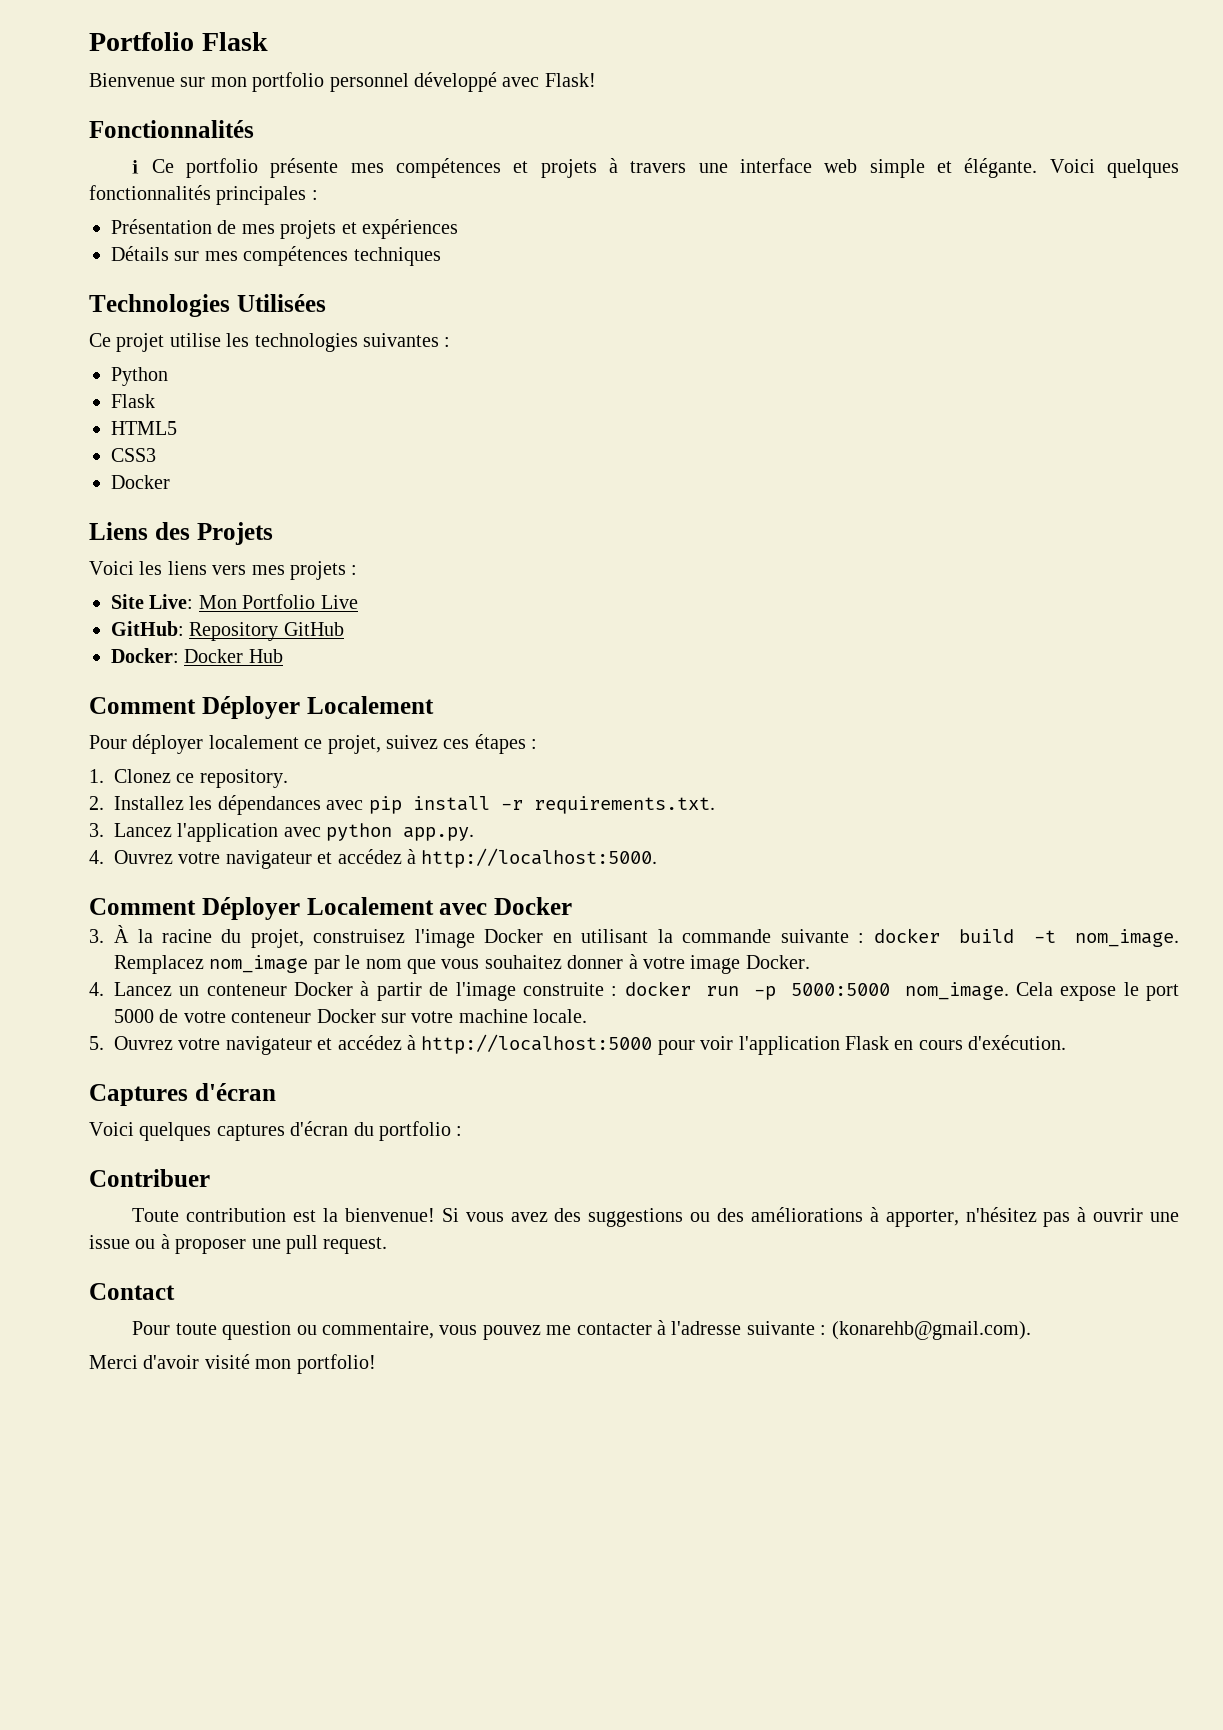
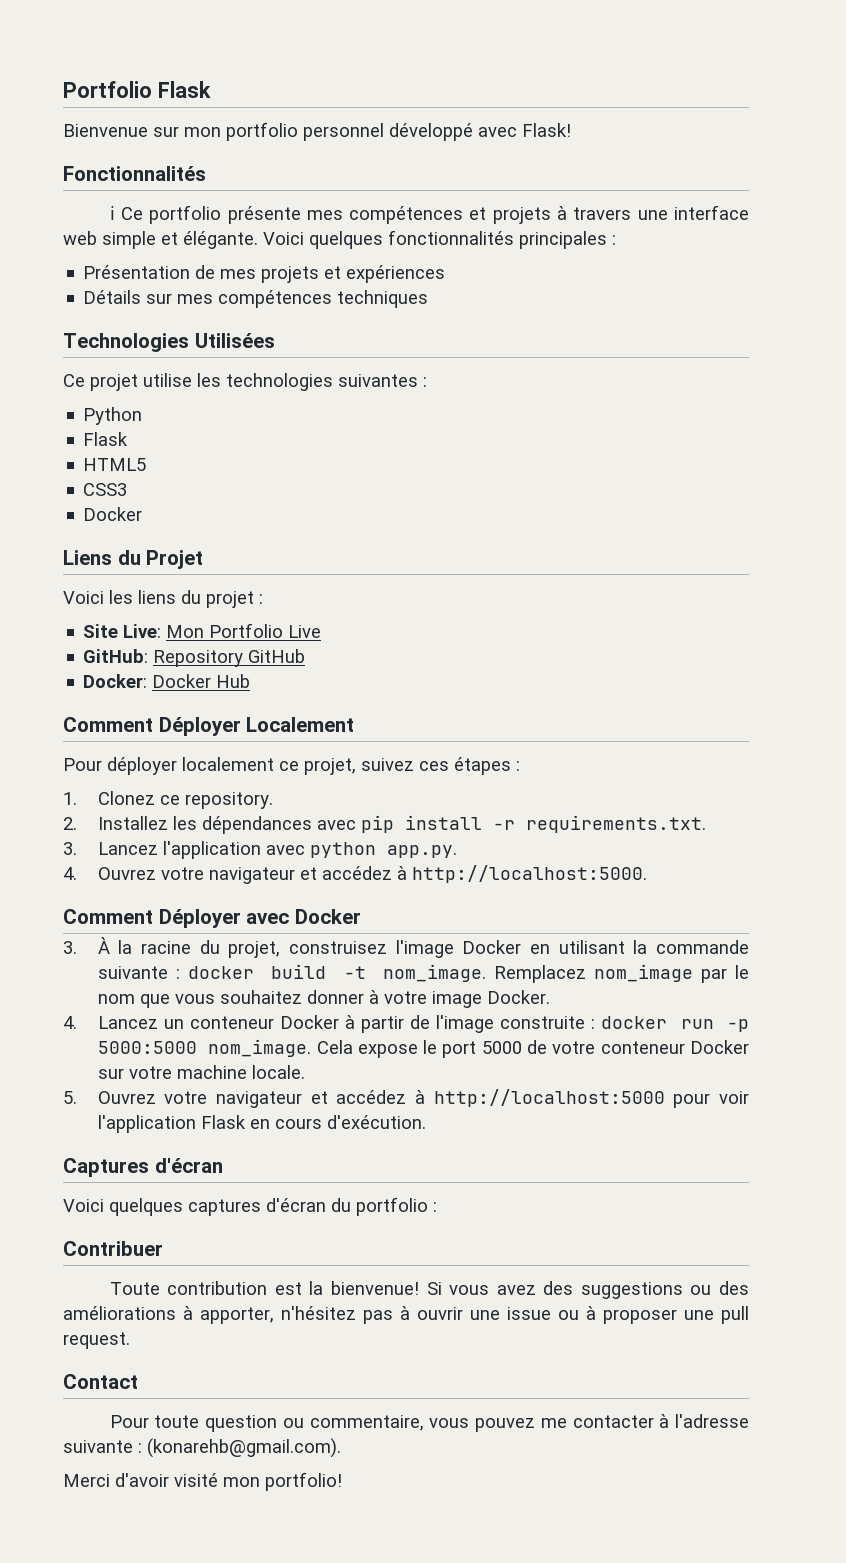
[154,522,273,545] des Projets -> [117,550,204,569] du Projet
[212,561,346,580] vers mes projets -> [181,590,254,608] du projet
[306,897,434,915] Localement -> (241, 918) none

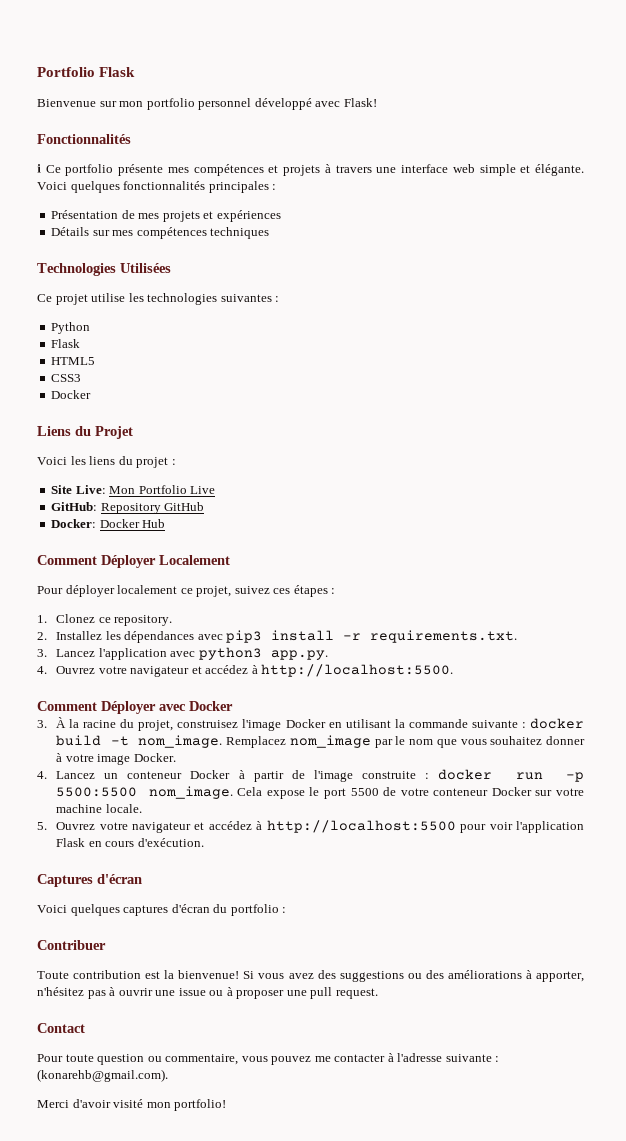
[360,815,394,833] pip -> [226,630,263,643] pip3
[309,842,376,858] python -> [198,647,262,660] python3
[411,865,647,883] http://localhost:5000. -> [261,664,454,677] http://localhost:5500.
[97,1041,197,1054] 5000:5000 -> [56,787,138,797] 5500:5500
[481,1041,522,1054] 5000 -> [350,788,379,796] 5500
[433,1089,665,1107] http://localhost:5000 -> [266,820,456,833] http://localhost:5500

